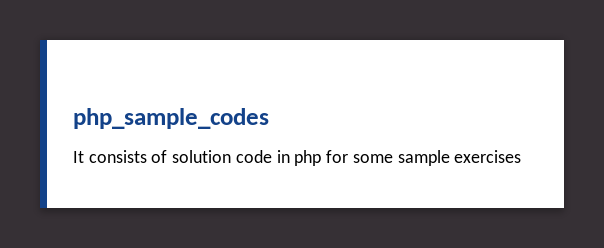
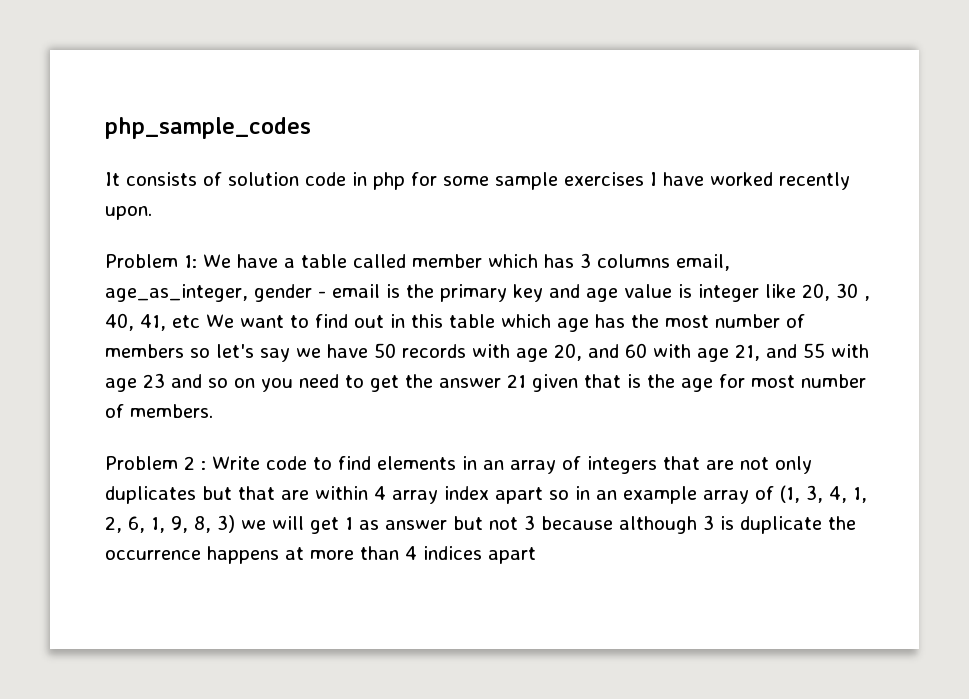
(522, 156) none -> [650,172,850,190] [105,206,152,220] [105,253,730,271] [105,283,870,302] [105,313,805,332] [105,343,869,362] [105,373,866,392] [105,404,213,418] [105,456,812,474] [105,485,867,504] [105,515,856,534] [105,546,536,564] I have worked recently upon. // Problem 1: We have a table called member which has 3 columns email, age_as_integer, gender - email is the primary key and age value is integer like 20, 30 , 40, 41, etc We want to find out in this table which age has the most number of members so let's say we have 50 records with age 20, and 60 with age 21, and 55 with age 23 and so on you need to get the answer 21 given that is the age for most number of members. // Problem 2 : Write code to find elements in an array of integers that are not only duplicates but that are within 4 array index apart so in an example array of (1, 3, 4, 1, 2, 6, 1, 9, 8, 3) we will get 1 as answer but not 3 because although 3 is duplicate the occurrence happens at more than 4 indices apart

